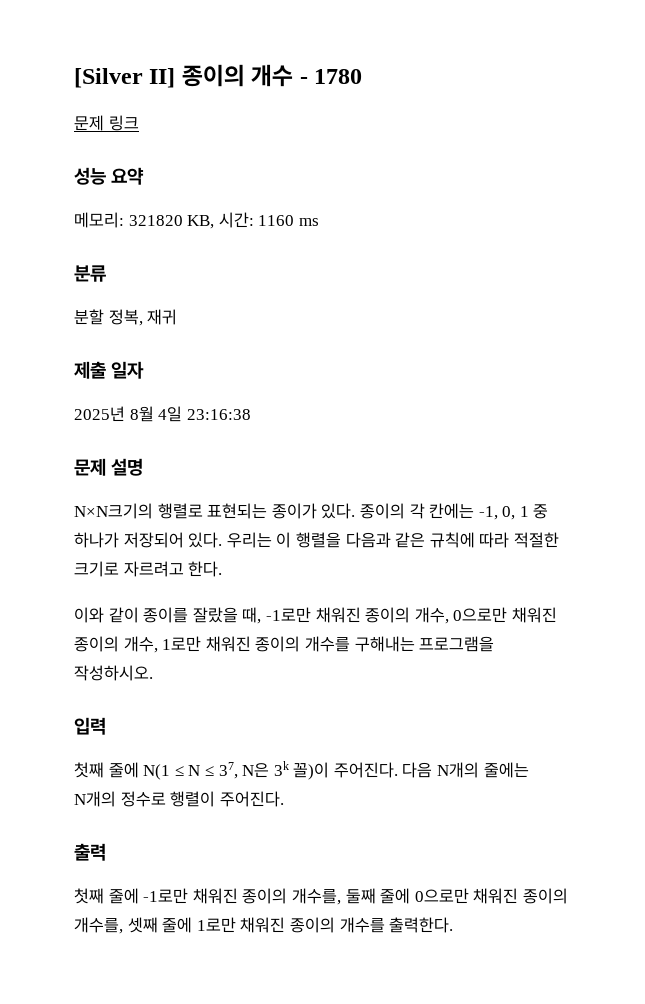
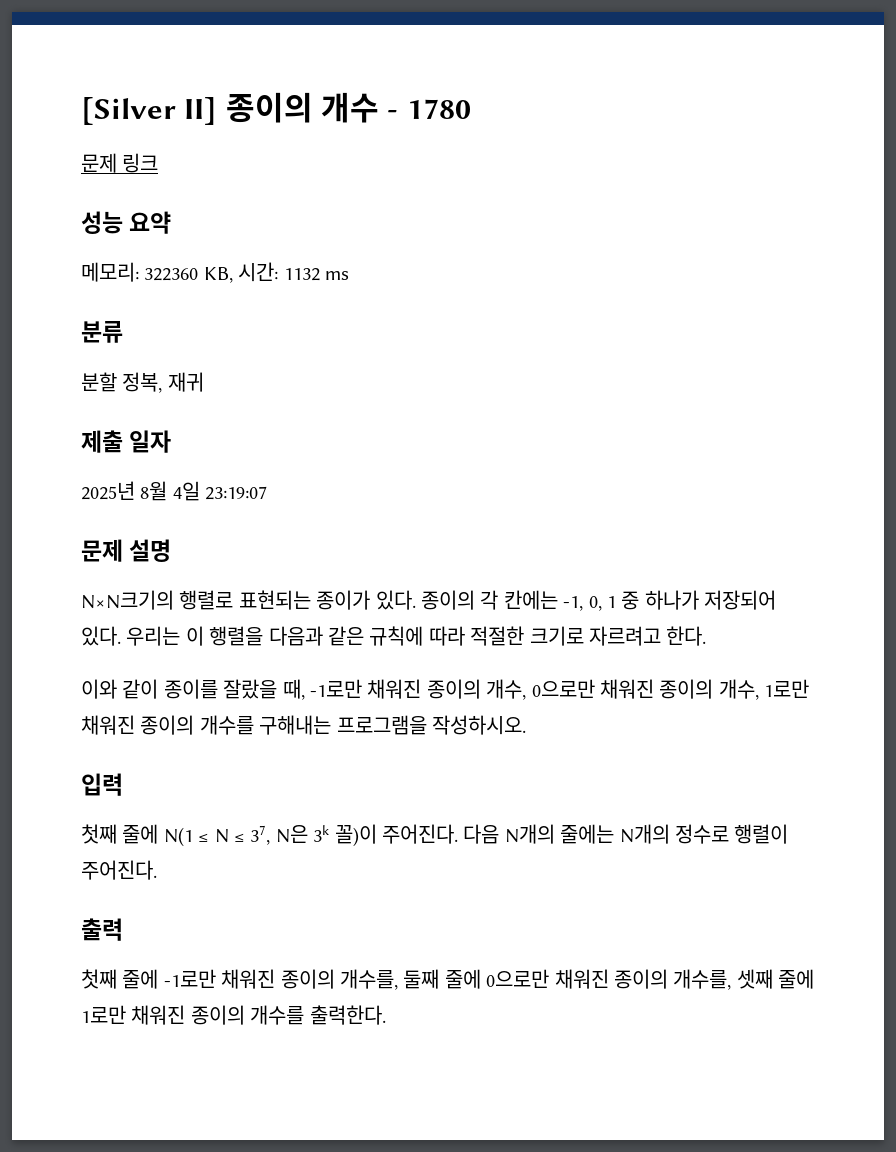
[128,215,183,226] 321820 -> [144,268,199,281] 322360
[258,215,295,226] 1160 -> [283,268,320,281] 1132
[186,409,251,420] 23:16:38 -> [205,486,268,500] 23:19:07

